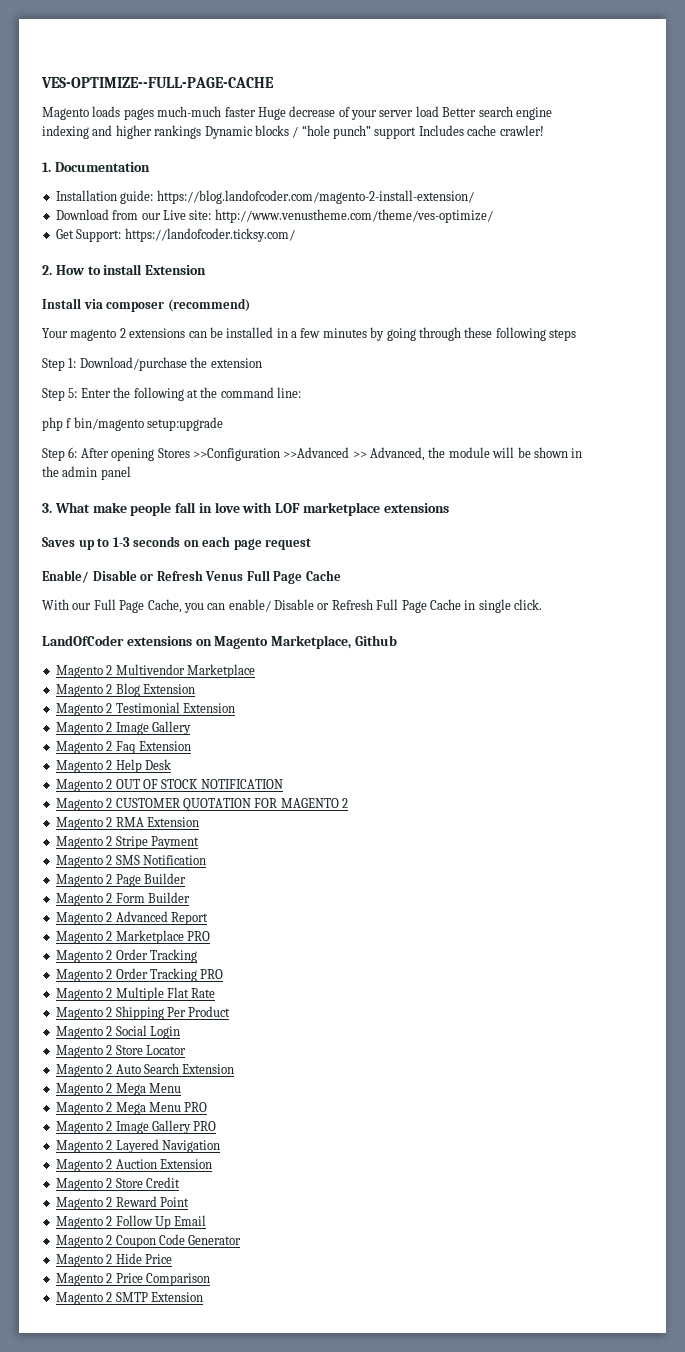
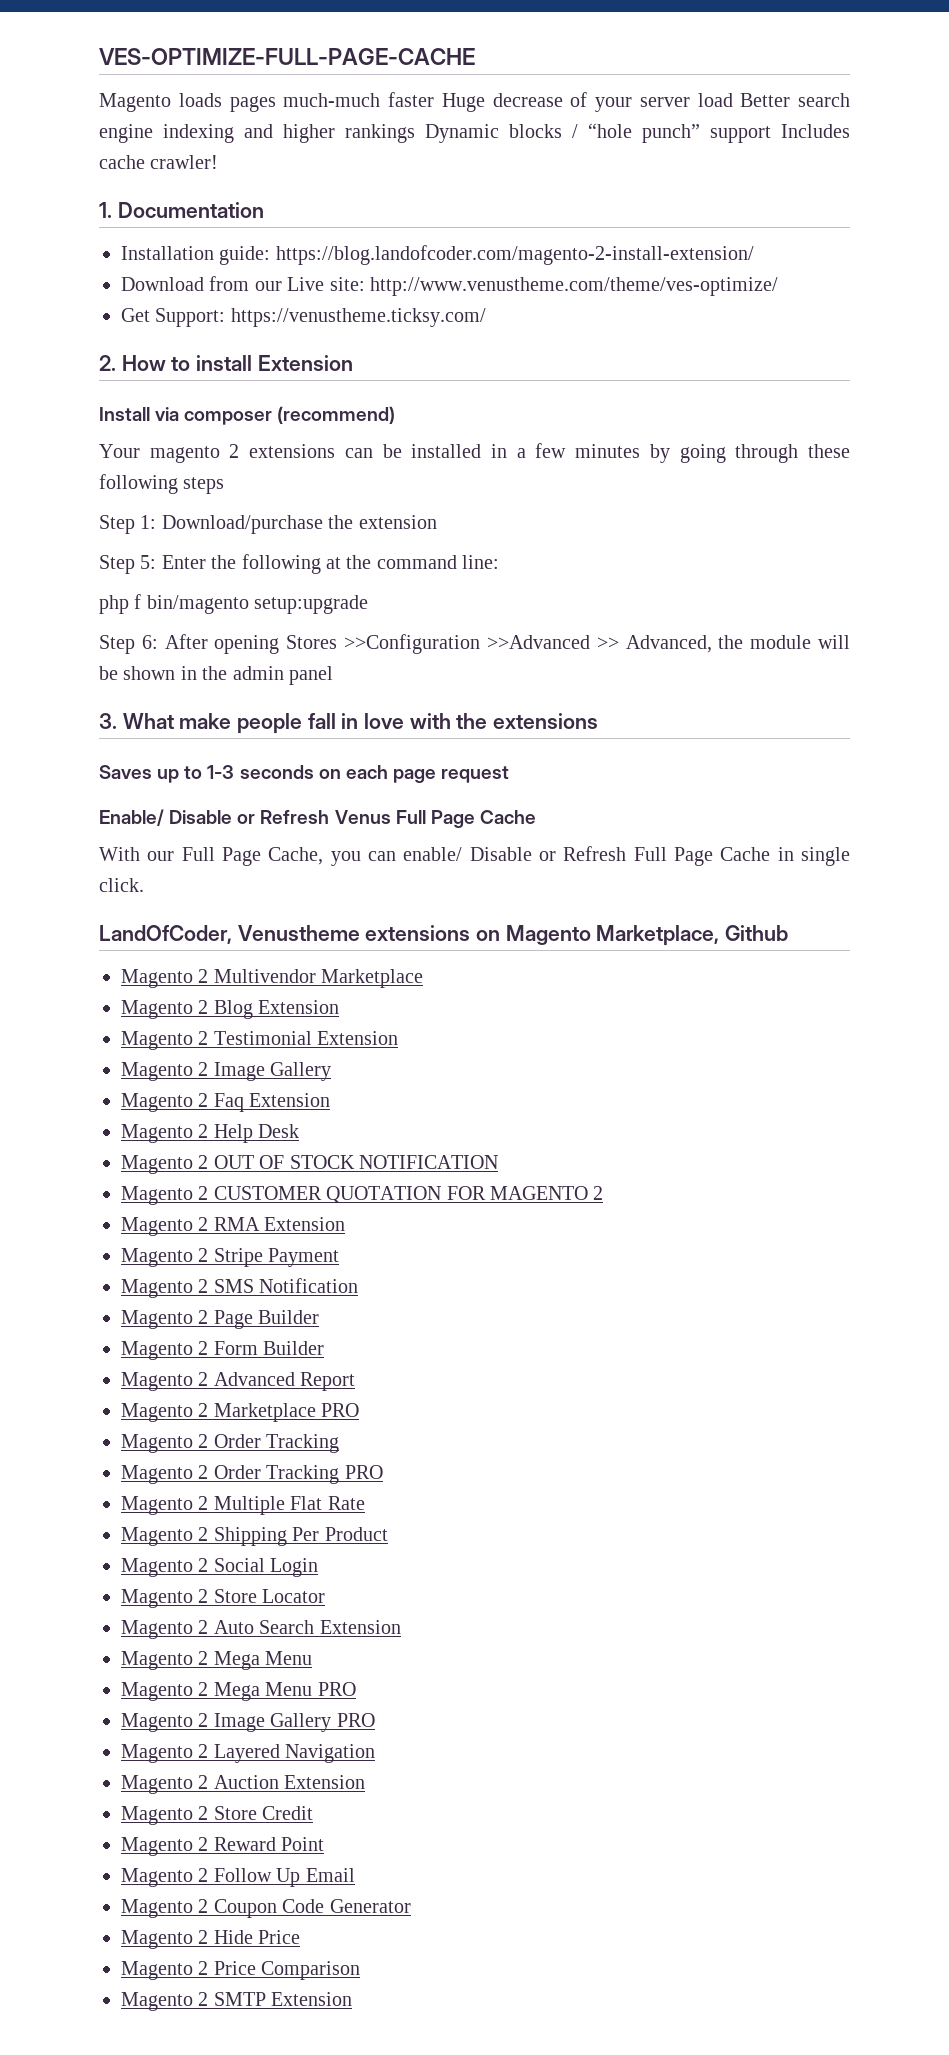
[41,77,274,88] VES-OPTIMIZE--FULL-PAGE-CACHE -> [99,48,475,65] VES-OPTIMIZE-FULL-PAGE-CACHE
[124,228,295,242] https://landofcoder.ticksy.com/ -> [230,308,486,327] https://venustheme.ticksy.com/
[275,502,381,516] LOF marketplace -> [456,713,488,729] the
[42,635,124,646] LandOfCoder -> [99,925,360,944] LandOfCoder, Venustheme

